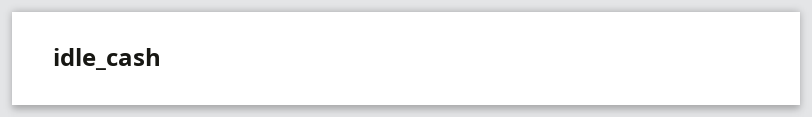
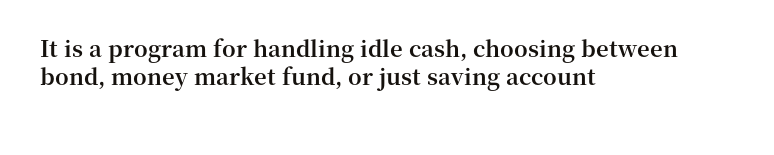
[53,48,161,70] idle_cash -> [40,38,678,63] [40,66,596,91] It is a program for handling idle cash, choosing between bond, money market fund, or just saving account

